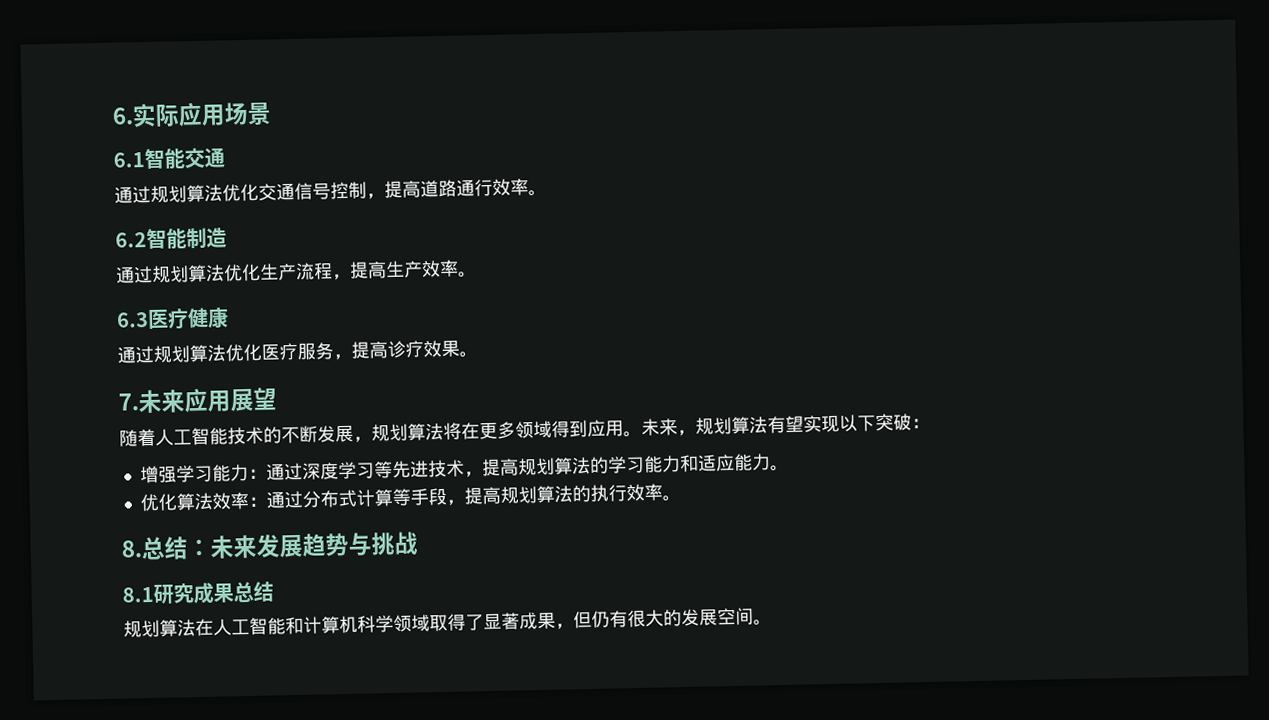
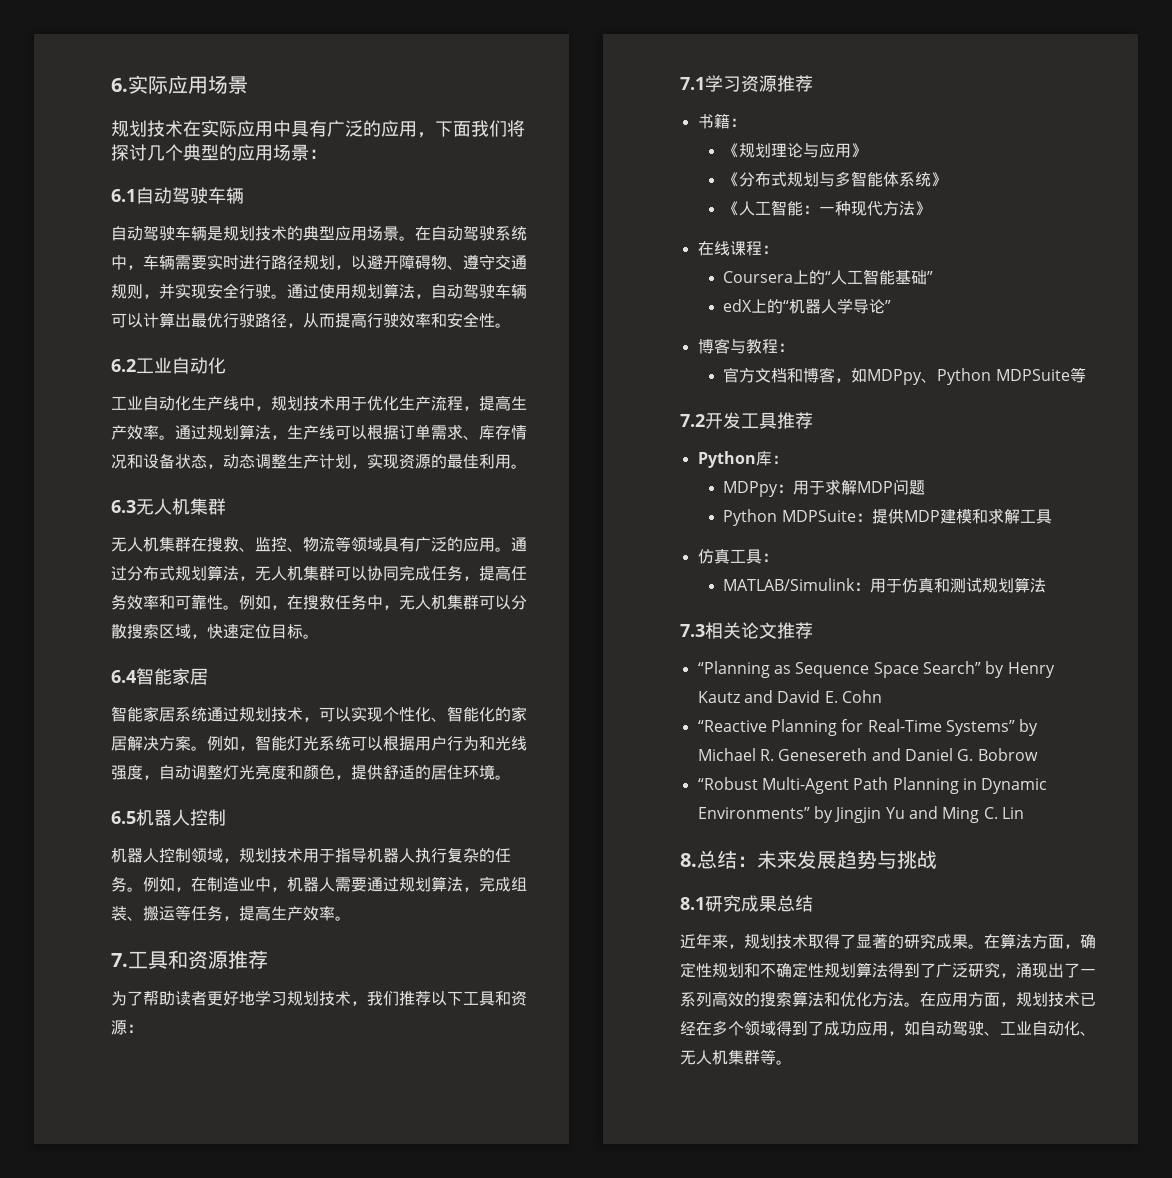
[113,147,225,170] [114,178,547,204] [115,227,227,250] [115,264,225,284] 6.1智能交通 // 通过规划算法优化交通信号控制，提高道路通行效率。 // 6.2智能制造 // 通过规划算法 -> [111,120,525,138] [111,144,327,161] [111,187,244,204] [111,225,527,241] [111,254,527,270] [111,283,527,299] [111,312,511,328] [111,357,226,374] [111,396,367,411] 规划技术在实际应用中具有广泛的应用，下面我们将探讨几个典型的应用场景： // 6.1自动驾驶车辆 // 自动驾驶车辆是规划技术的典型应用场景。在自动驾驶系统中，车辆需要实时进行路径规划，以避开障碍物、遵守交通规则，并实现安全行驶。通过使用规划算法，自动驾驶车辆可以计算出最优行驶路径，从而提高行驶效率和安全性。 // 6.2工业自动化 // 工业自动化生产线中，规划技术用于
[116,307,229,330] [117,339,478,364] [118,387,277,414] [119,413,930,447] [139,453,789,484] [139,483,681,512] // 6.3医疗健康 // 通过规划算法优化医疗服务，提高诊疗效果。 // 7.未来应用展望 // 随着人工智能技术的不断发展，规划算法将在更多领域得到应用。未来，规划算法有望实现以下突破： // 增强学习能力：通过深度学习等先进技术，提高规划算法的学习能力和适应能力。 // 优化算法效率：通过分布式计算等手段，提高规划算法的执行效率。 -> [175,424,527,440] [111,453,527,469] [111,498,226,515] [111,536,527,552] [111,565,527,581] [111,594,527,610] [111,623,319,639] [111,668,208,685] [111,706,527,722] [111,735,527,751] [111,764,511,780] [111,809,226,826] [111,848,511,863] [111,876,527,892] [111,905,351,921] [111,950,268,970] [111,990,527,1006] [111,1020,143,1035] [680,75,813,92] [697,113,746,129] [723,143,868,158] [723,171,948,187] [723,200,932,216] [697,241,778,256] [723,269,934,285] [723,298,892,314] [697,338,794,354] [723,367,1086,385] [680,412,813,429] [697,451,788,468] [723,479,926,497] [723,508,1052,526] [697,549,778,564] [723,577,1047,593] [680,622,813,639] [697,661,1055,678] [697,690,882,703] [697,719,1039,736] [697,748,1038,761] [697,777,1048,794] [697,806,1024,823] 通过规划算法，生产线可以根据订单需求、库存情况和设备状态，动态调整生产计划，实现资源的最佳利用。 // 6.3无人机集群 // 无人机集群在搜救、监控、物流等领域具有广泛的应用。通过分布式规划算法，无人机集群可以协同完成任务，提高任务效率和可靠性。例如，在搜救任务中，无人机集群可以分散搜索区域，快速定位目标。 // 6.4智能家居 // 智能家居系统通过规划技术，可以实现个性化、智能化的家居解决方案。例如，智能灯光系统可以根据用户行为和光线强度，自动调整灯光亮度和颜色，提供舒适的居住环境。 // 6.5机器人控制 // 机器人控制领域，规划技术用于指导机器人执行复杂的任务。例如，在制造业中，机器人需要通过规划算法，完成组装、搬运等任务，提高生产效率。 // 7.工具和资源推荐 // 为了帮助读者更好地学习规划技术，我们推荐以下工具和资源： // 7.1学习资源推荐 // 书籍： // 《规划理论与应用》 // 《分布式规划与多智能体系统》 // 《人工智能：一种现代方法》 // 在线课程： // Coursera上的“人工智能基础” // edX上的“机器人学导论” // 博客与教程： // 官方文档和博客，如MDPpy、Python MDPSuite等 // 7.2开发工具推荐 // Python库： // MDPpy：用于求解MDP问题 // Python MDPSuite：提供MDP建模和求解工具 // 仿真工具： // MATLAB/Simulink：用于仿真和测试规划算法 // 7.3相关论文推荐 // “Planning as Sequence Space Search” by Henry Kautz and David E. Cohn // “Reactive Planning for Real-Time Systems” by Michael R. Genesereth and Daniel G. Bobrow // “Robust Multi-Agent Path Planning in Dynamic Environments” by Jingjin Yu and Ming C. Lin
[123,607,754,638] 规划算法在人工智能和计算机科学领域取得了显著成果，但仍有很大的发展空间 -> [680,933,1096,949] [680,962,1096,978] [680,991,1096,1007] [680,1020,1096,1036] [680,1049,776,1065] 近年来，规划技术取得了显著的研究成果。在算法方面，确定性规划和不确定性规划算法得到了广泛研究，涌现出了一系列高效的搜索算法和优化方法。在应用方面，规划技术已经在多个领域得到了成功应用，如自动驾驶、工业自动化、无人机集群等

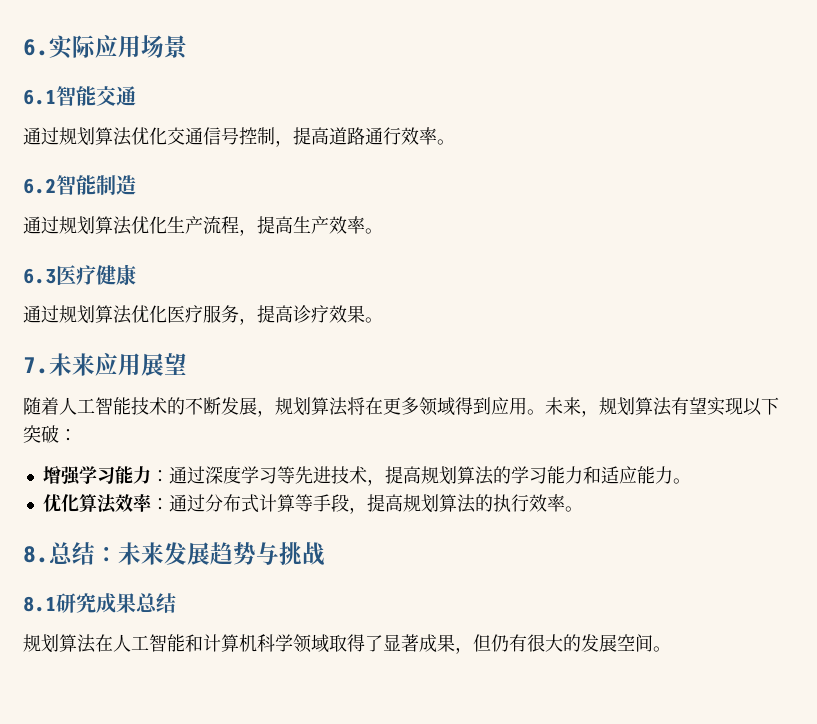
[111,120,525,138] [111,144,327,161] [111,187,244,204] [111,225,527,241] [111,254,527,270] [111,283,527,299] [111,312,511,328] [111,357,226,374] [111,396,367,411] 规划技术在实际应用中具有广泛的应用，下面我们将探讨几个典型的应用场景： // 6.1自动驾驶车辆 // 自动驾驶车辆是规划技术的典型应用场景。在自动驾驶系统中，车辆需要实时进行路径规划，以避开障碍物、遵守交通规则，并实现安全行驶。通过使用规划算法，自动驾驶车辆可以计算出最优行驶路径，从而提高行驶效率和安全性。 // 6.2工业自动化 // 工业自动化生产线中，规划技术用于 -> [23,86,136,106] [23,127,455,147] [23,175,136,195] [23,216,132,235] 6.1智能交通 // 通过规划算法优化交通信号控制，提高道路通行效率。 // 6.2智能制造 // 通过规划算法
[175,424,527,440] [111,453,527,469] [111,498,226,515] [111,536,527,552] [111,565,527,581] [111,594,527,610] [111,623,319,639] [111,668,208,685] [111,706,527,722] [111,735,527,751] [111,764,511,780] [111,809,226,826] [111,848,511,863] [111,876,527,892] [111,905,351,921] [111,950,268,970] [111,990,527,1006] [111,1020,143,1035] [680,75,813,92] [697,113,746,129] [723,143,868,158] [723,171,948,187] [723,200,932,216] [697,241,778,256] [723,269,934,285] [723,298,892,314] [697,338,794,354] [723,367,1086,385] [680,412,813,429] [697,451,788,468] [723,479,926,497] [723,508,1052,526] [697,549,778,564] [723,577,1047,593] [680,622,813,639] [697,661,1055,678] [697,690,882,703] [697,719,1039,736] [697,748,1038,761] [697,777,1048,794] [697,806,1024,823] 通过规划算法，生产线可以根据订单需求、库存情况和设备状态，动态调整生产计划，实现资源的最佳利用。 // 6.3无人机集群 // 无人机集群在搜救、监控、物流等领域具有广泛的应用。通过分布式规划算法，无人机集群可以协同完成任务，提高任务效率和可靠性。例如，在搜救任务中，无人机集群可以分散搜索区域，快速定位目标。 // 6.4智能家居 // 智能家居系统通过规划技术，可以实现个性化、智能化的家居解决方案。例如，智能灯光系统可以根据用户行为和光线强度，自动调整灯光亮度和颜色，提供舒适的居住环境。 // 6.5机器人控制 // 机器人控制领域，规划技术用于指导机器人执行复杂的任务。例如，在制造业中，机器人需要通过规划算法，完成组装、搬运等任务，提高生产效率。 // 7.工具和资源推荐 // 为了帮助读者更好地学习规划技术，我们推荐以下工具和资源： // 7.1学习资源推荐 // 书籍： // 《规划理论与应用》 // 《分布式规划与多智能体系统》 // 《人工智能：一种现代方法》 // 在线课程： // Coursera上的“人工智能基础” // edX上的“机器人学导论” // 博客与教程： // 官方文档和博客，如MDPpy、Python MDPSuite等 // 7.2开发工具推荐 // Python库： // MDPpy：用于求解MDP问题 // Python MDPSuite：提供MDP建模和求解工具 // 仿真工具： // MATLAB/Simulink：用于仿真和测试规划算法 // 7.3相关论文推荐 // “Planning as Sequence Space Search” by Henry Kautz and David E. Cohn // “Reactive Planning for Real-Time Systems” by Michael R. Genesereth and Daniel G. Bobrow // “Robust Multi-Agent Path Planning in Dynamic Environments” by Jingjin Yu and Ming C. Lin -> [23,264,136,286] [23,305,383,325] [23,353,187,376] [23,397,779,417] [23,425,77,443] [42,466,691,486] [42,494,583,514] // 6.3医疗健康 // 通过规划算法优化医疗服务，提高诊疗效果。 // 7.未来应用展望 // 随着人工智能技术的不断发展，规划算法将在更多领域得到应用。未来，规划算法有望实现以下突破： // 增强学习能力：通过深度学习等先进技术，提高规划算法的学习能力和适应能力。 // 优化算法效率：通过分布式计算等手段，提高规划算法的执行效率。
[680,933,1096,949] [680,962,1096,978] [680,991,1096,1007] [680,1020,1096,1036] [680,1049,776,1065] 近年来，规划技术取得了显著的研究成果。在算法方面，确定性规划和不确定性规划算法得到了广泛研究，涌现出了一系列高效的搜索算法和优化方法。在应用方面，规划技术已经在多个领域得到了成功应用，如自动驾驶、工业自动化、无人机集群等 -> [23,634,653,654] 规划算法在人工智能和计算机科学领域取得了显著成果，但仍有很大的发展空间

